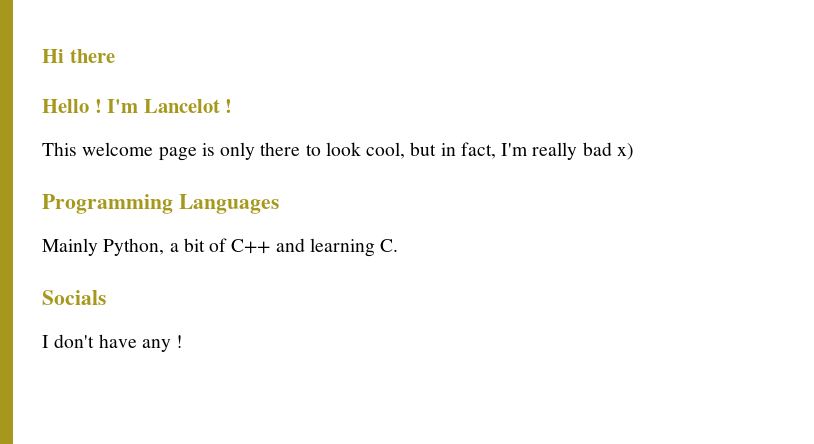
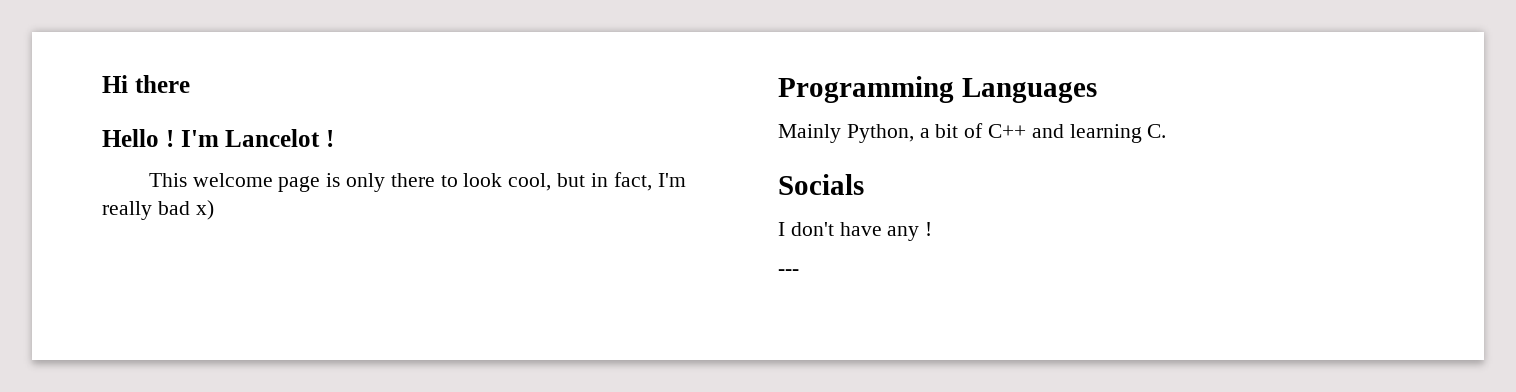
(184, 341) none -> [778,269,799,275] // ---

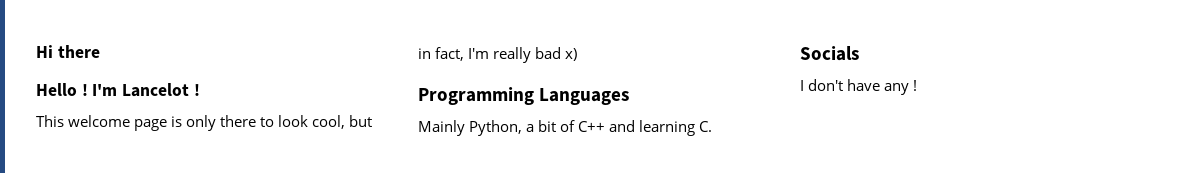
[778,269,799,275] // --- -> (918, 85) none

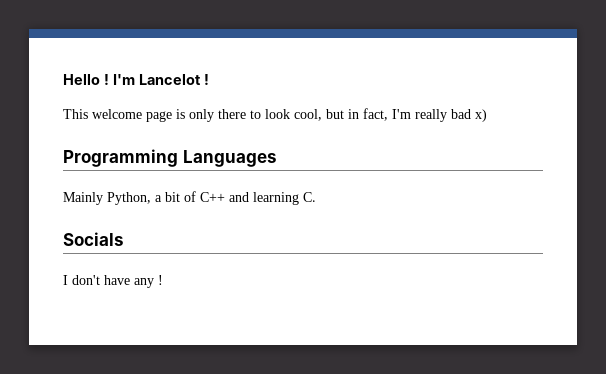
[36,45,100,58] Hi there // -> (63, 79) none

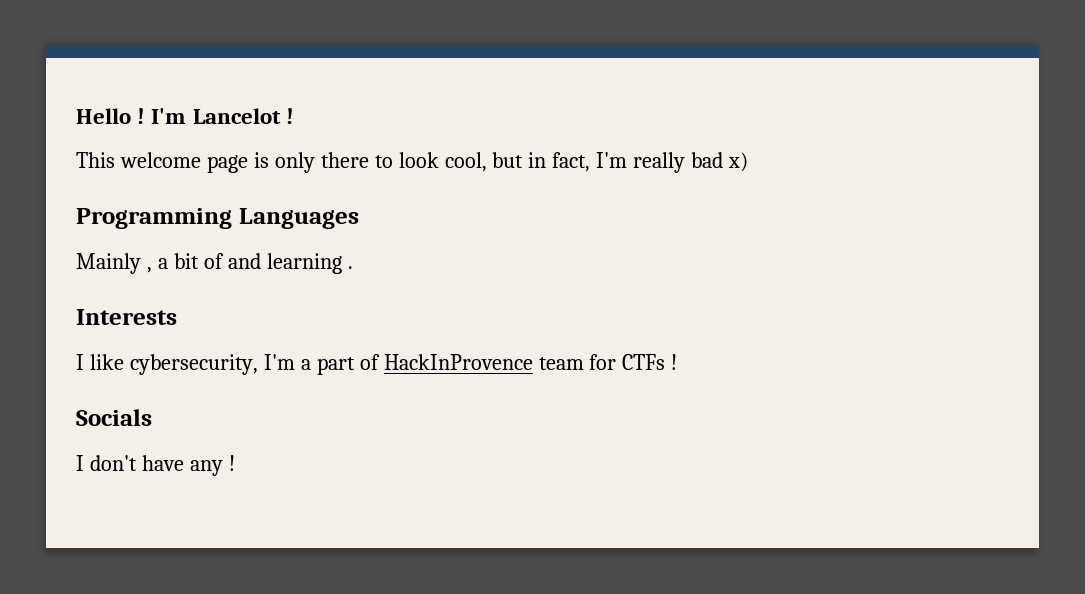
[107,192,151,205] Python, -> [146,267,152,273] ,
[200,192,225,202] C++ -> (224, 261) none
[303,192,316,202] C. -> [347,266,353,269] [76,309,177,325] [76,354,678,375] . // Interests // I like cybersecurity, I'm a part of HackInProvence team for CTFs !

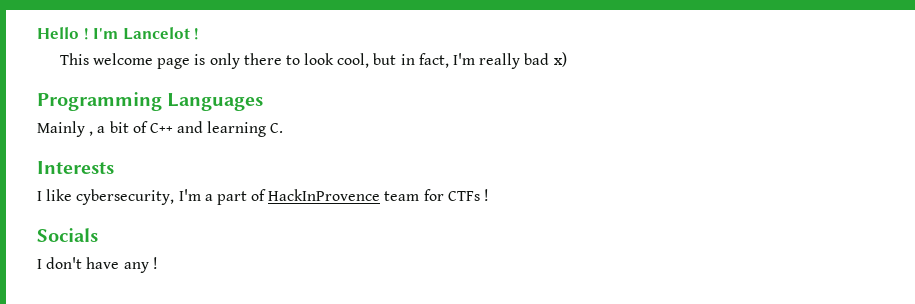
(224, 261) none -> [149,123,173,133] C++
[347,266,353,269] . -> [270,123,284,133] C.

